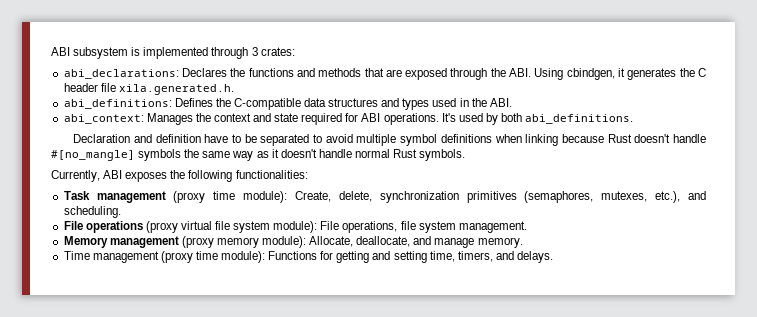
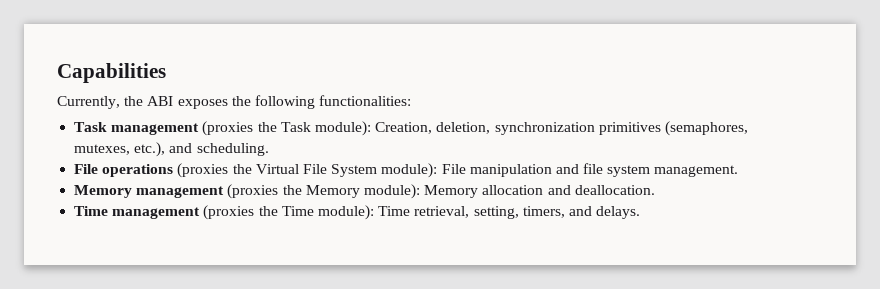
[51,47,295,59] [63,68,706,80] [63,83,234,95] [63,98,512,110] [63,113,634,125] [73,134,706,146] [51,149,466,161] ABI subsystem is implemented through 3 crates: // abi_declarations: Declares the functions and methods that are exposed through the ABI. Using cbindgen, it generates the C header file xila.generated.h. // abi_definitions: Defines the C-compatible data structures and types used in the ABI. // abi_context: Manages the context and state required for ABI operations. It's used by both abi_definitions. // Declaration and definition have to be separated to avoid multiple symbol definitions when linking because Rust doesn't handle #[no_mangle] symbols the same way as it doesn't handle normal Rust symbols. -> [57,63,166,83] Capabilities
(100, 176) none -> [124,96,144,106] the
[173,191,372,203] (proxy time module): Create, delete, -> [202,121,491,136] (proxies the Task module): Creation, deletion,
[145,221,398,233] (proxy virtual file system module): File operations, -> [177,163,579,178] (proxies the Virtual File System module): File manipulation and
[181,236,523,248] [63,251,455,263] (proxy memory module): Allocate, deallocate, and manage memory. // Time management (proxy time module): Functions for getting and setting time, -> [227,184,655,199] [74,205,519,220] (proxies the Memory module): Memory allocation and deallocation. // Time management (proxies the Time module): Time retrieval, setting,

